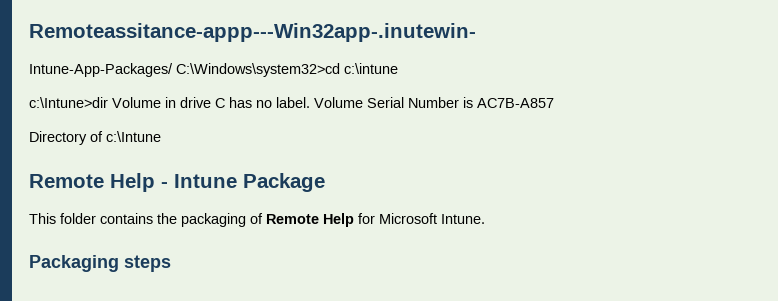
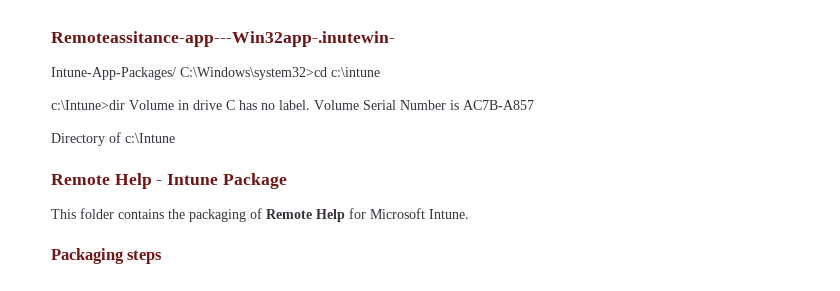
[29,23,476,42] Remoteassitance-appp---Win32app-.inutewin- -> [51,31,395,47] Remoteassitance-app---Win32app-.inutewin-

